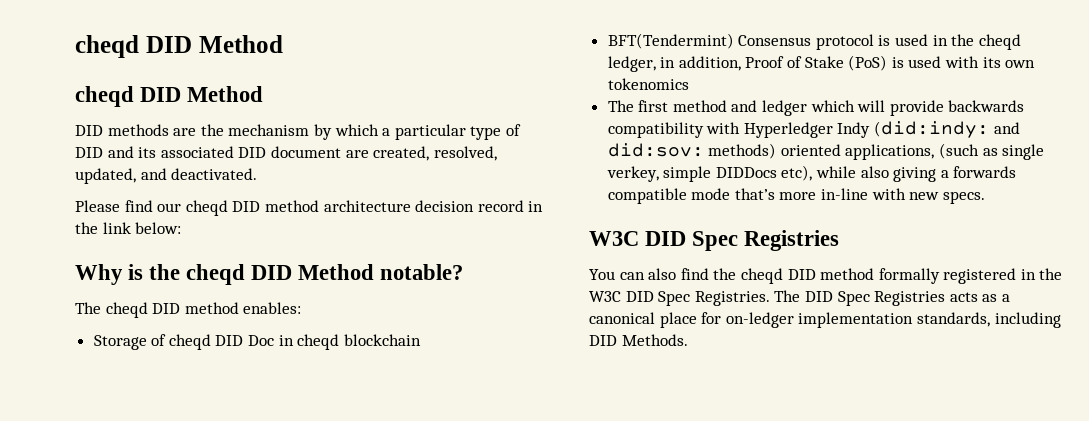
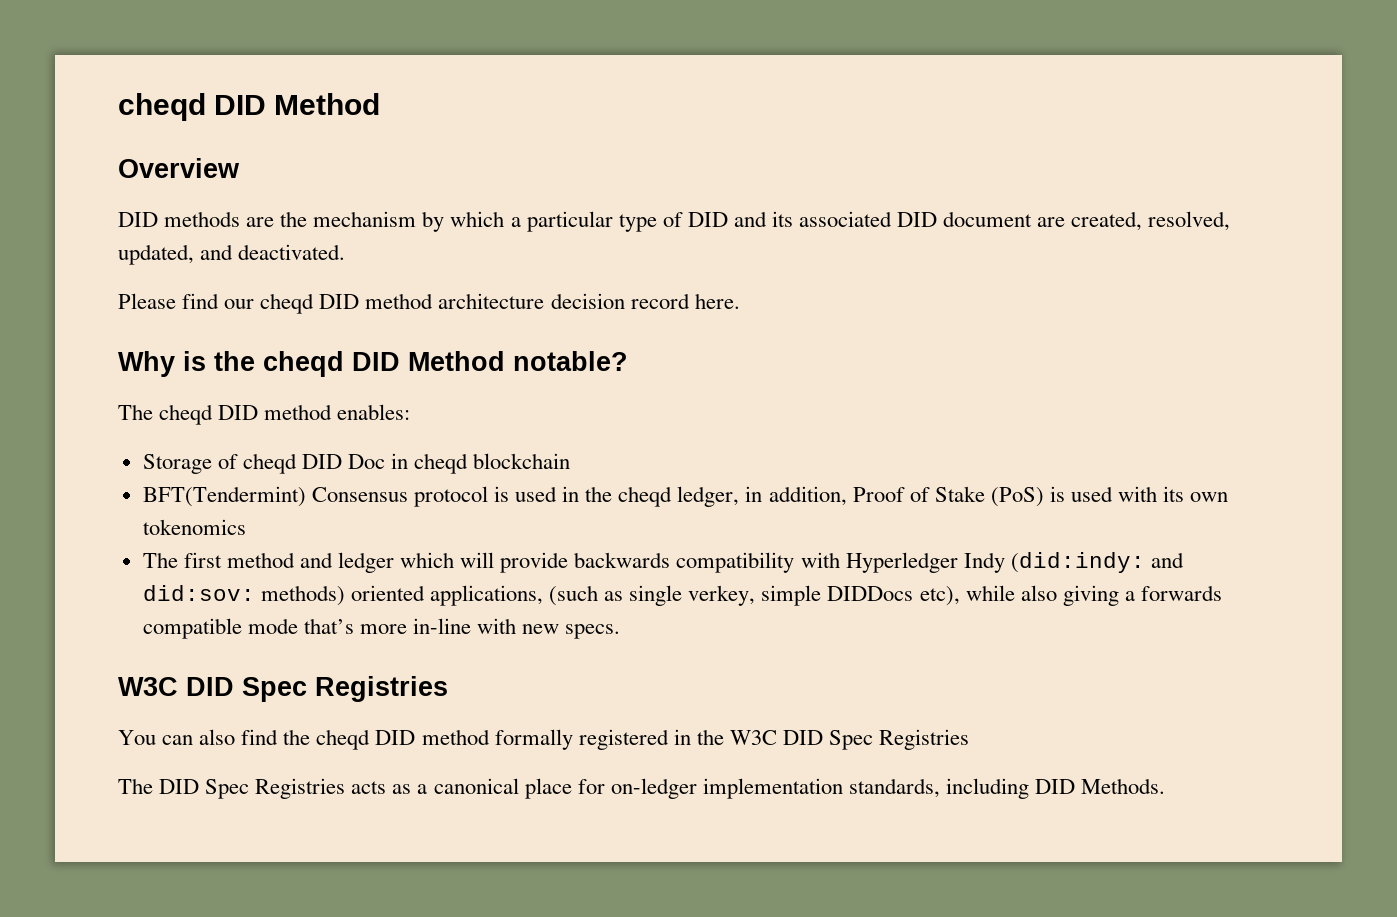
[75,35,283,58] [75,86,264,107] cheqd DID Method // cheqd DID Method -> [118,93,381,121] [118,158,240,178] cheqd DID Method // Overview
[528,201,544,212] [75,222,182,234] in the link below: -> [694,293,740,309] here.
[694,291,770,306] Registries. -> [879,729,970,750] Registries //

